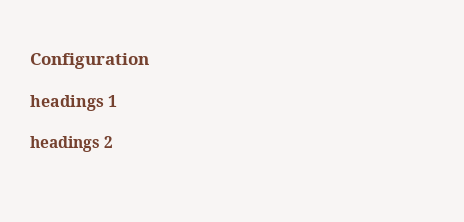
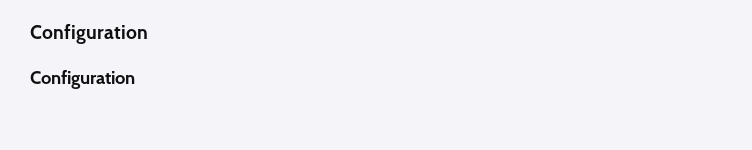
[30,95,118,111] [30,136,114,152] headings 1 // headings 2 -> [30,70,135,89] Configuration

